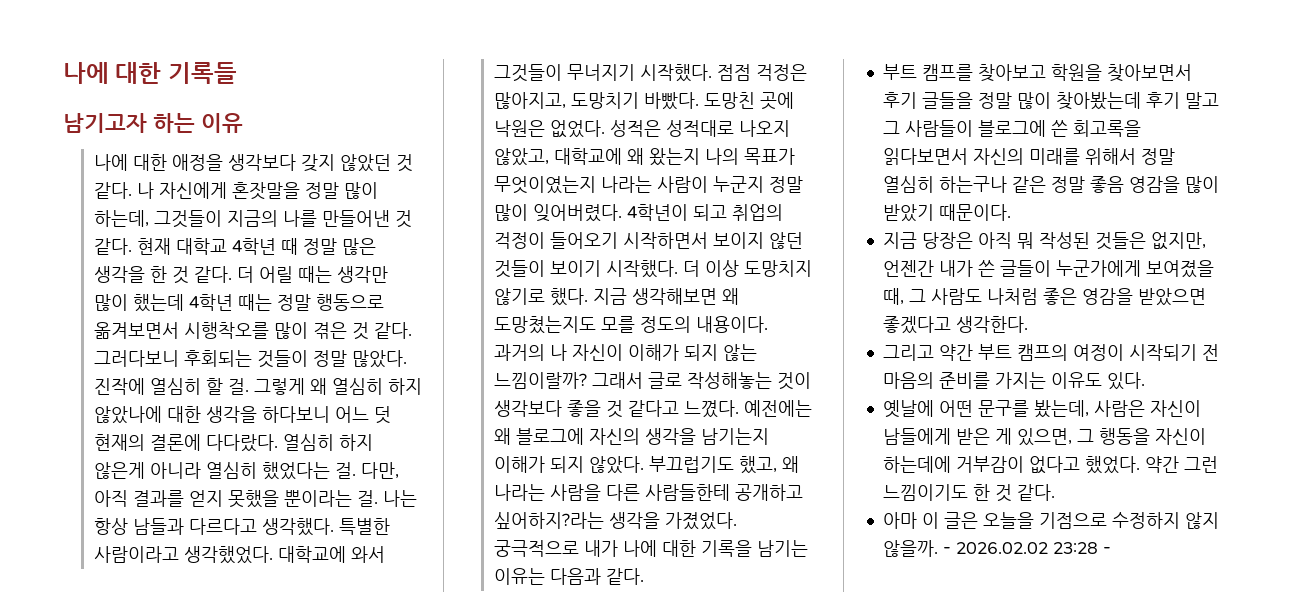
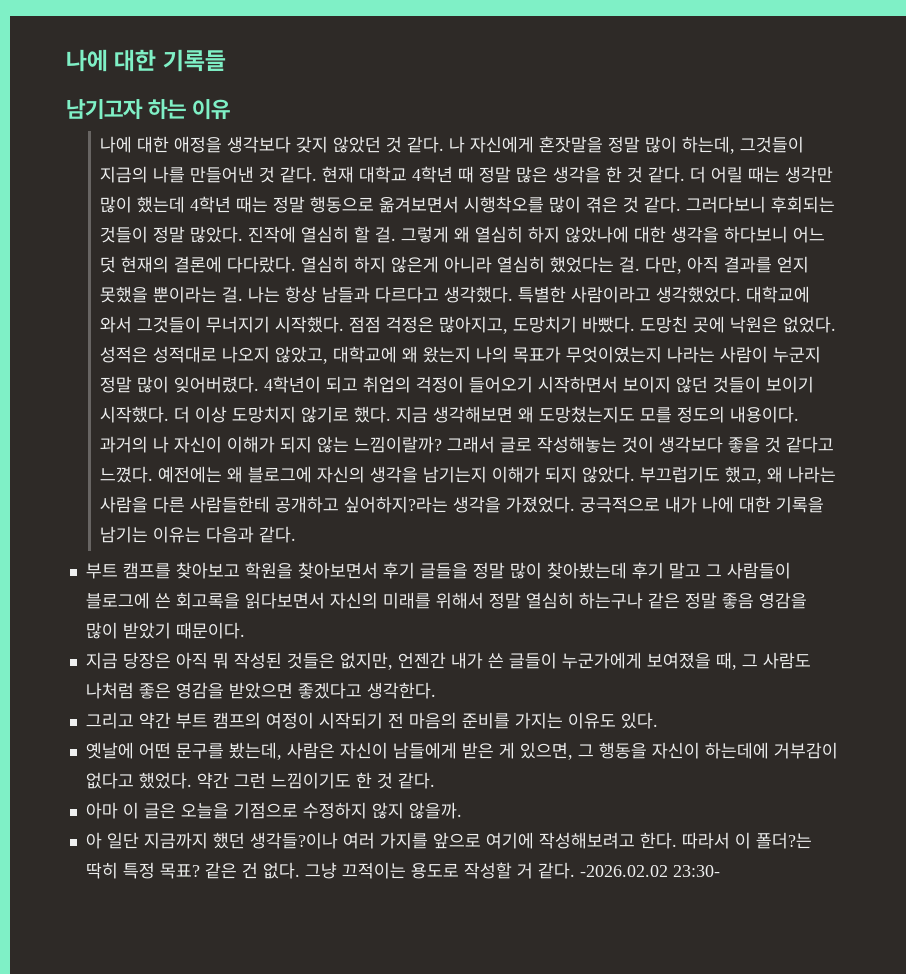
[942,542,1111,554] - 2026.02.02 23:28 - -> [85,832,812,849] [85,862,720,879] // 아 일단 지금까지 했던 생각들?이나 여러 가지를 앞으로 여기에 작성해보려고 한다. 따라서 이 폴더?는 딱히 특정 목표? 같은 건 없다. 그냥 끄적이는 용도로 작성할 거 같다. -2026.02.02 23:30-

